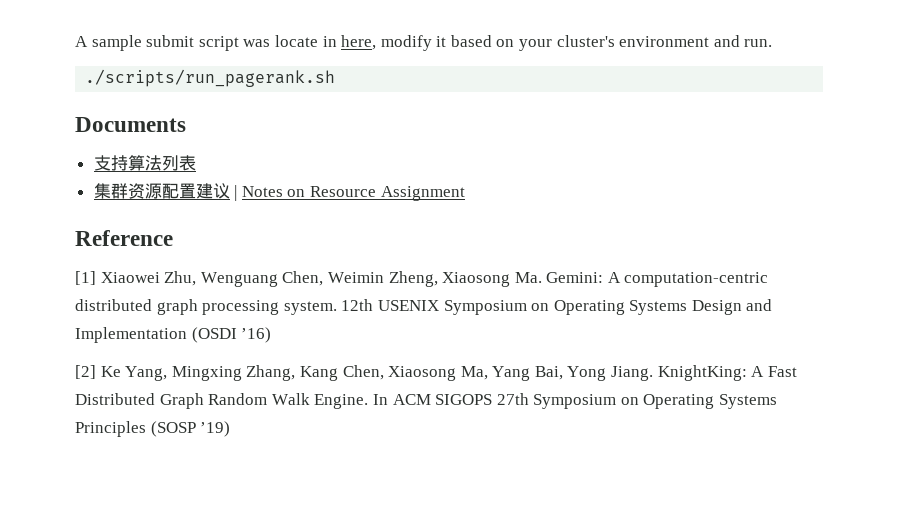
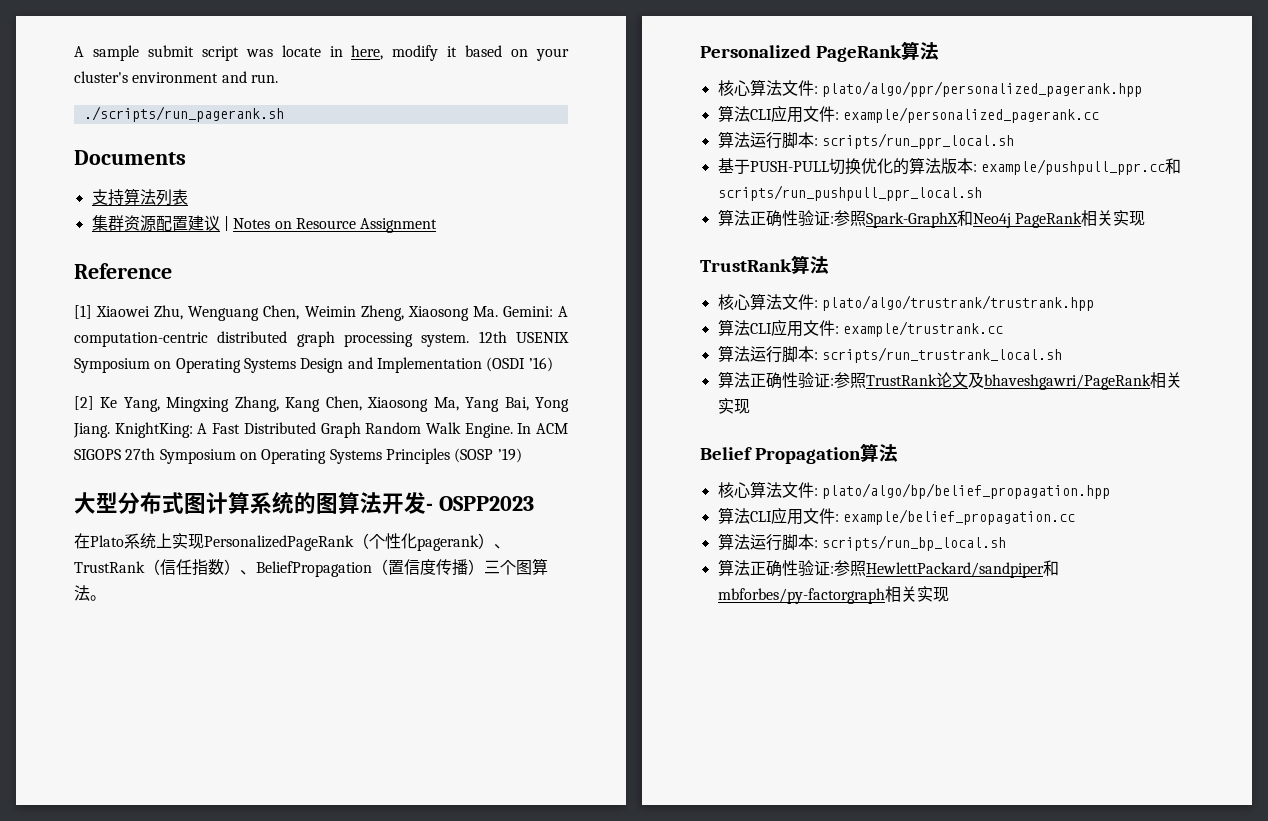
(231, 429) none -> [74,491,534,514] [74,533,510,551] [74,558,548,577] [74,585,106,601] [700,41,939,62] [717,79,1142,97] [717,105,1099,123] [717,131,1014,149] [717,157,1181,175] [717,185,982,201] [717,209,1145,228] [700,255,829,274] [717,293,1094,311] [717,319,1003,337] [717,345,1062,363] [717,371,1182,390] [717,398,750,414] [700,443,898,464] [717,481,1110,499] [717,507,1075,525] [717,533,1006,551] [717,559,1059,578] [717,586,949,604] // 大型分布式图计算系统的图算法开发- OSPP2023 // 在Plato系统上实现PersonalizedPageRank（个性化pagerank）、TrustRank（信任指数）、BeliefPropagation（置信度传播）三个图算法。 // Personalized PageRank算法 // 核心算法文件: plato/algo/ppr/personalized_pagerank.hpp // 算法CLI应用文件: example/personalized_pagerank.cc // 算法运行脚本: scripts/run_ppr_local.sh // 基于PUSH-PULL切换优化的算法版本: example/pushpull_ppr.cc和scripts/run_pushpull_ppr_local.sh // 算法正确性验证:参照Spark-GraphX和Neo4j PageRank相关实现 // TrustRank算法 // 核心算法文件: plato/algo/trustrank/trustrank.hpp // 算法CLI应用文件: example/trustrank.cc // 算法运行脚本: scripts/run_trustrank_local.sh // 算法正确性验证:参照TrustRank论文及bhaveshgawri/PageRank相关实现 // Belief Propagation算法 // 核心算法文件: plato/algo/bp/belief_propagation.hpp // 算法CLI应用文件: example/belief_propagation.cc // 算法运行脚本: scripts/run_bp_local.sh // 算法正确性验证:参照HewlettPackard/sandpiper和mbforbes/py-factorgraph相关实现

